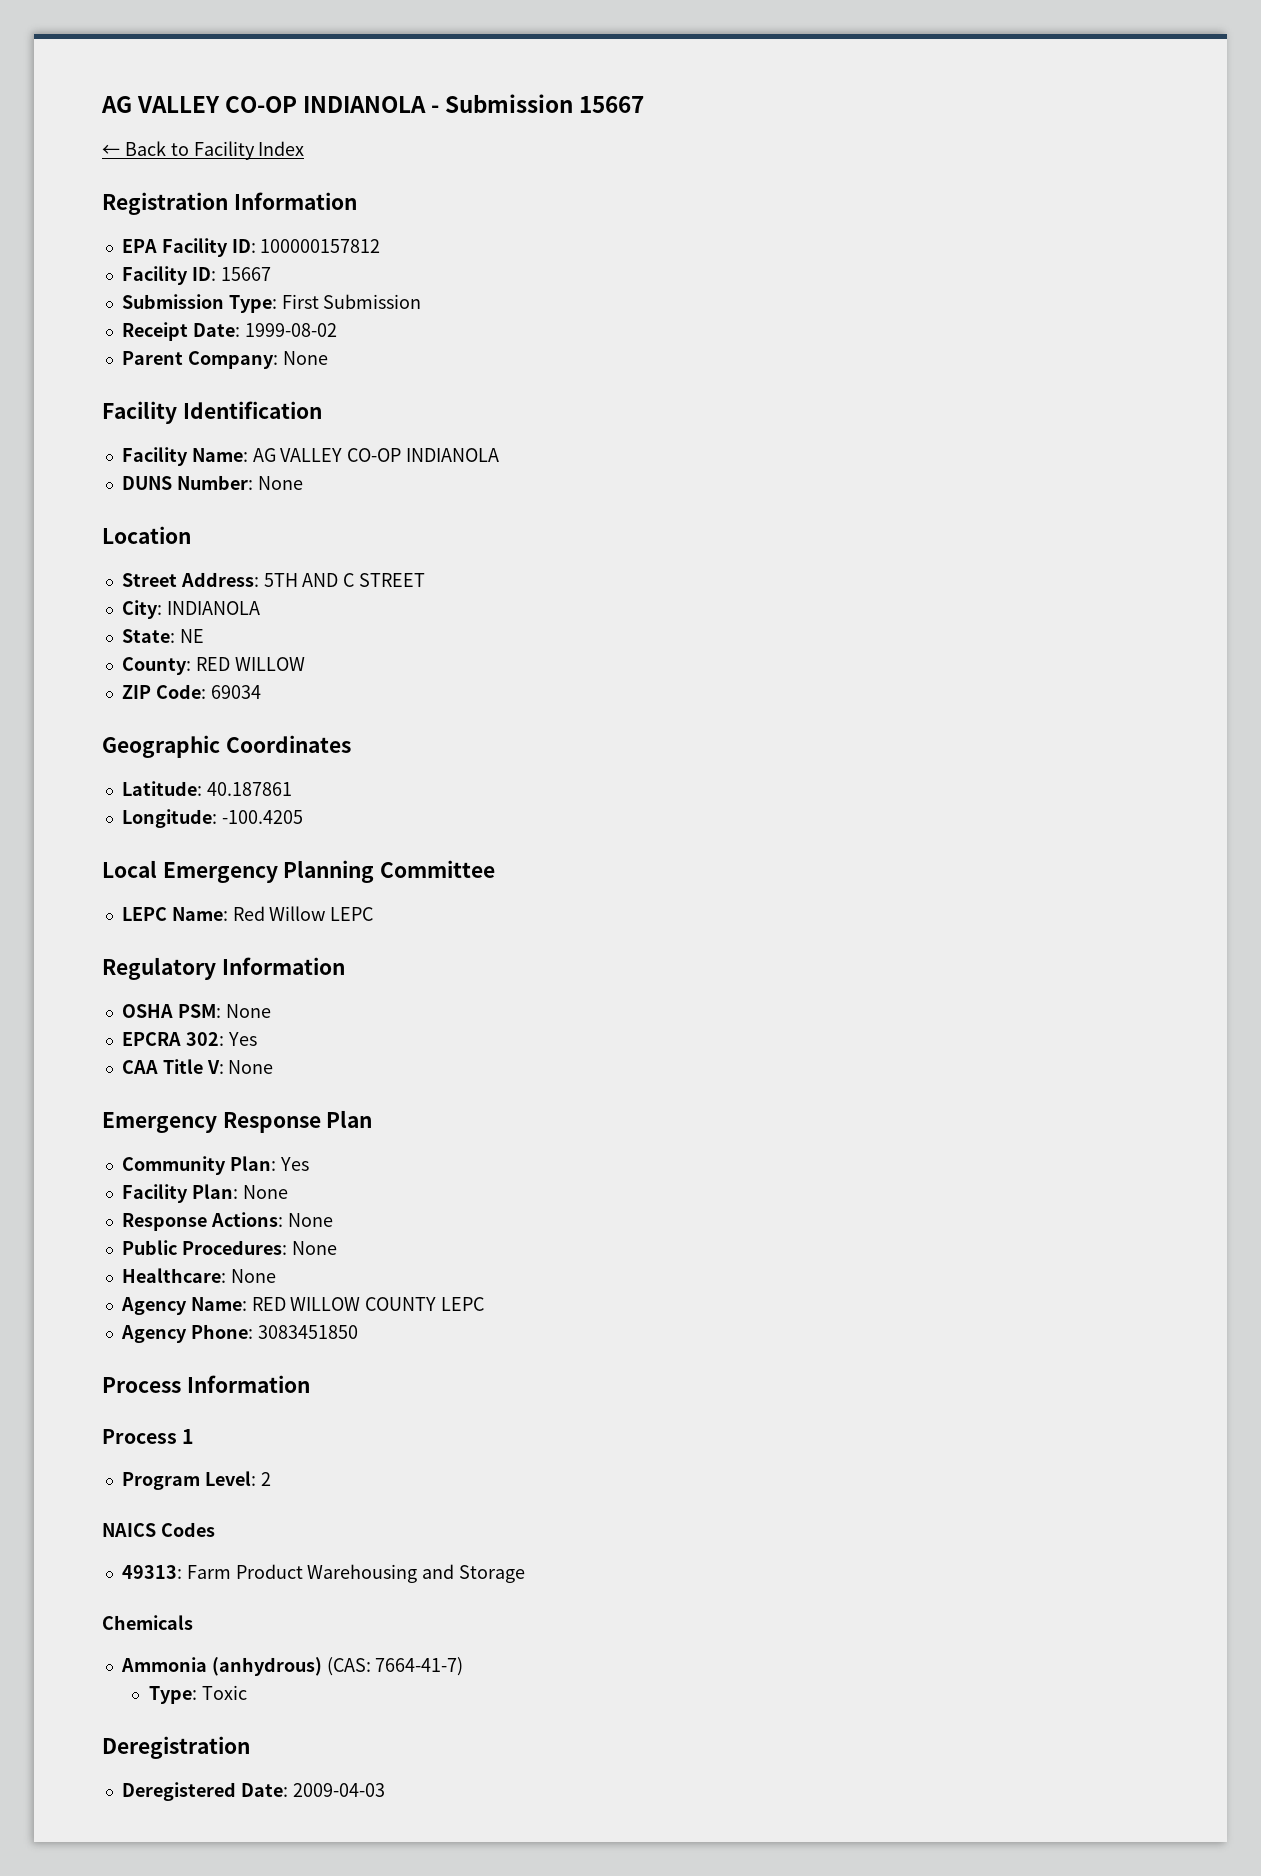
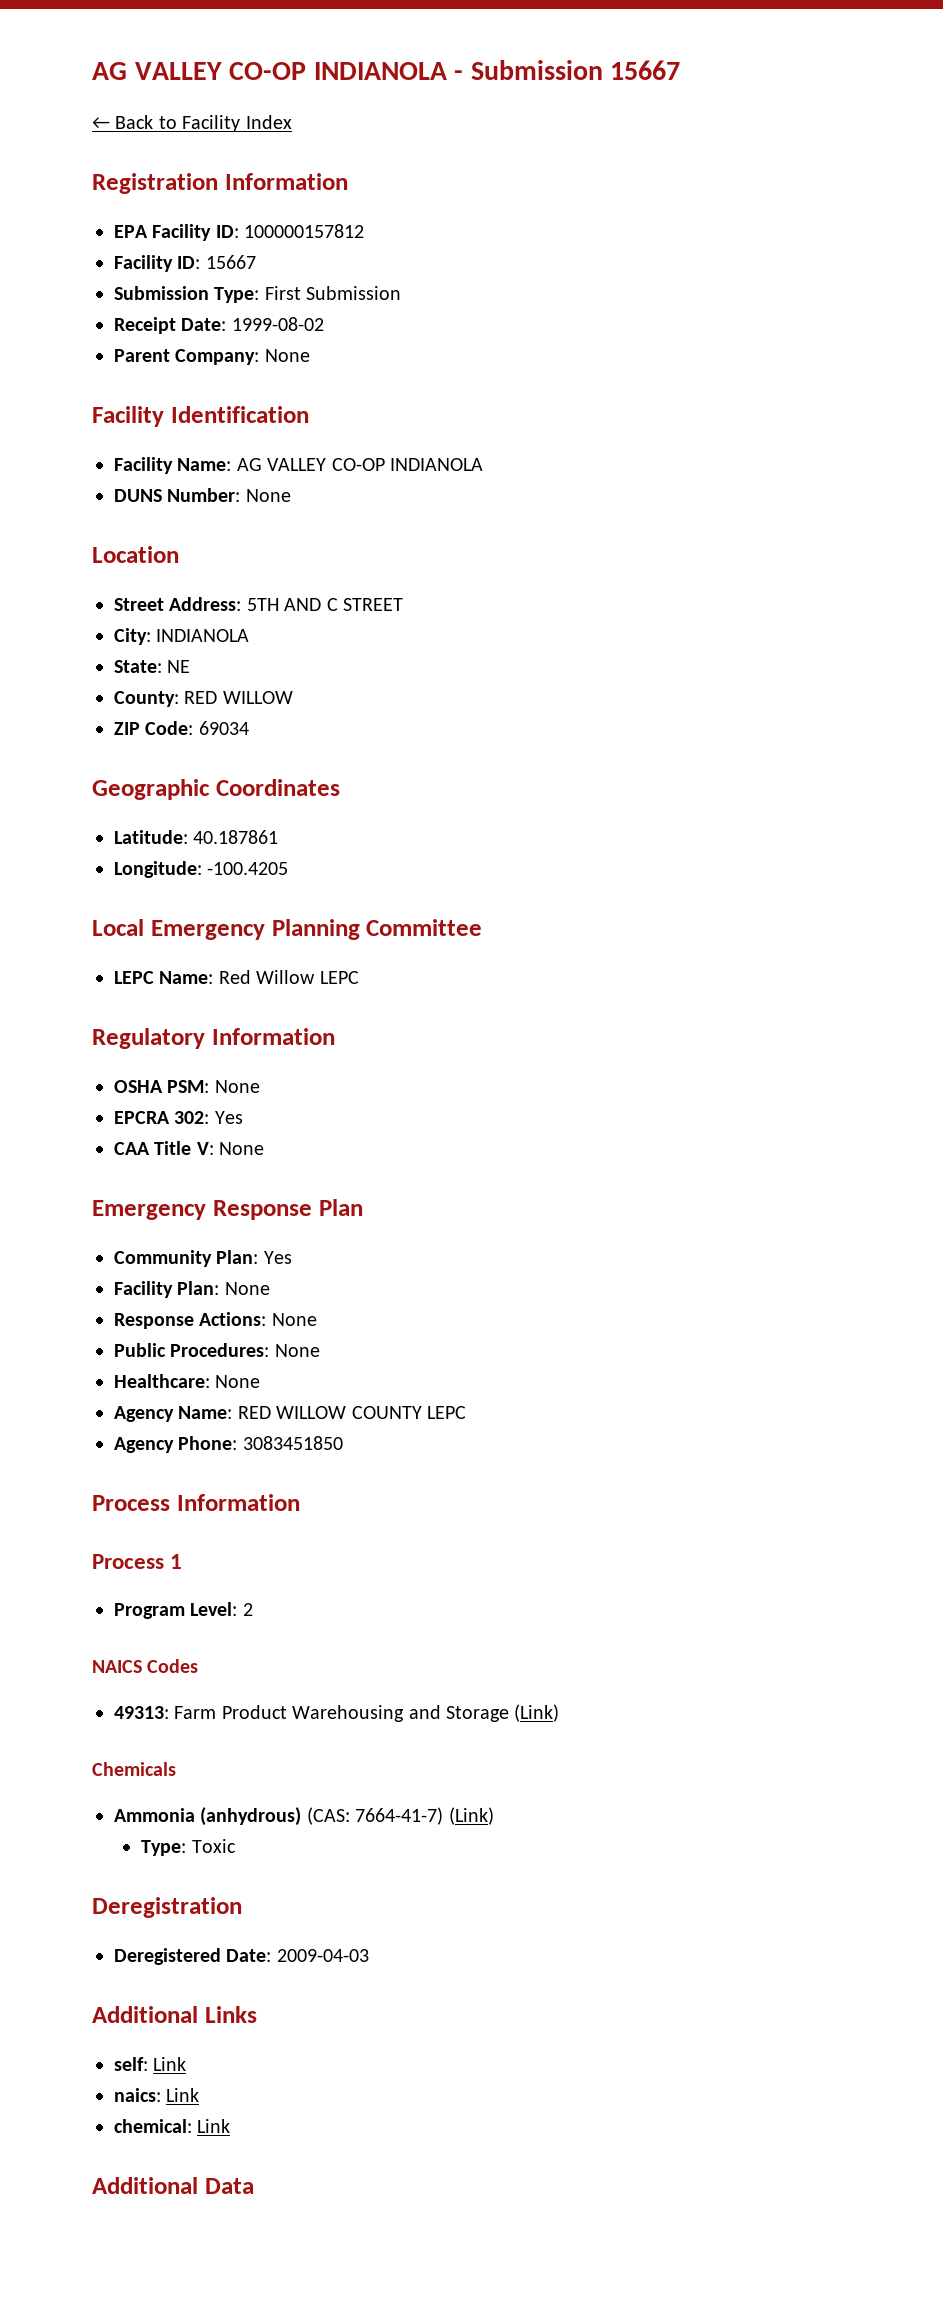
(526, 1574) none -> [514,1704,560,1722] (Link)
(464, 1666) none -> [448,1807,494,1825] (Link)
(385, 1790) none -> [92,2006,257,2023] [114,2057,187,2071] [114,2088,200,2102] [114,2119,231,2133] [92,2177,254,2194] // Additional Links // self: Link // naics: Link // chemical: Link // Additional Data

